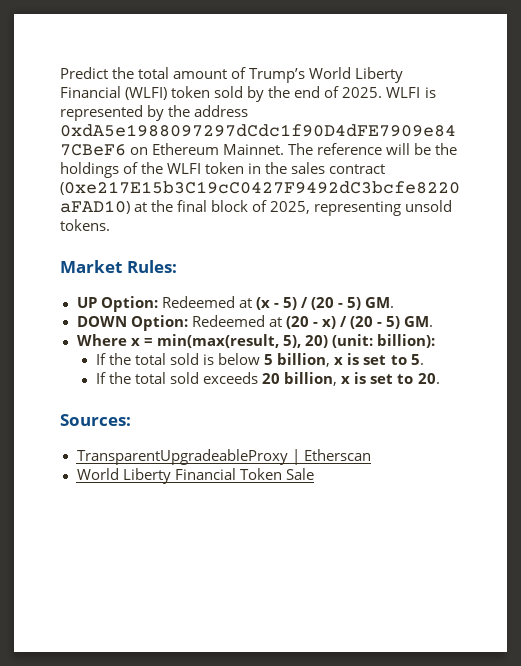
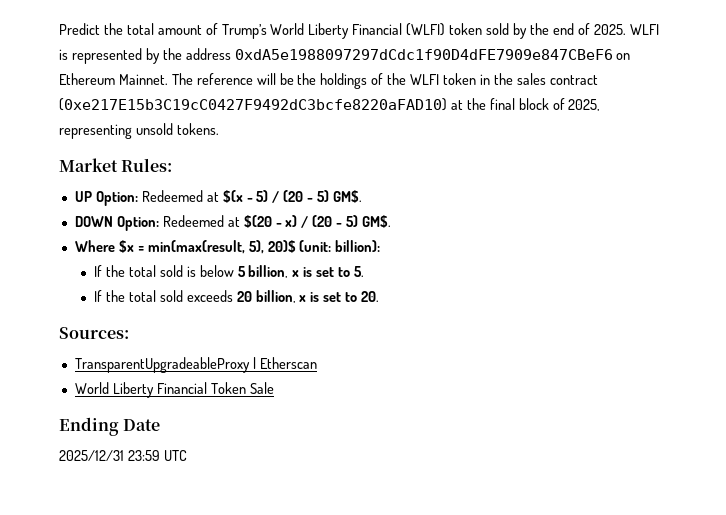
[255,297,270,310] (x -> [222,190,243,203] $(x
[365,297,395,308] GM. -> [333,190,363,203] GM$.
[285,316,309,329] (20 -> [243,215,272,228] $(20
[404,316,434,327] GM. -> [362,215,392,228] GM$.
[130,338,140,346] x -> [118,240,134,253] $x
[304,335,328,348] 20) -> [267,240,296,253] 20)$
(314, 474) none -> [59,417,161,436] [59,450,187,461] // Ending Date // 2025/12/31 23:59 UTC

